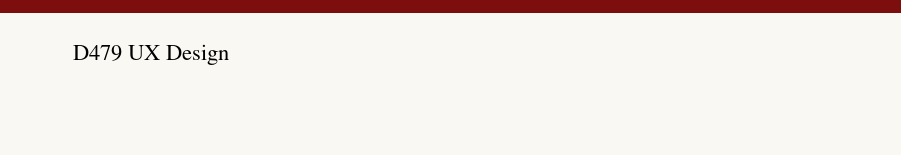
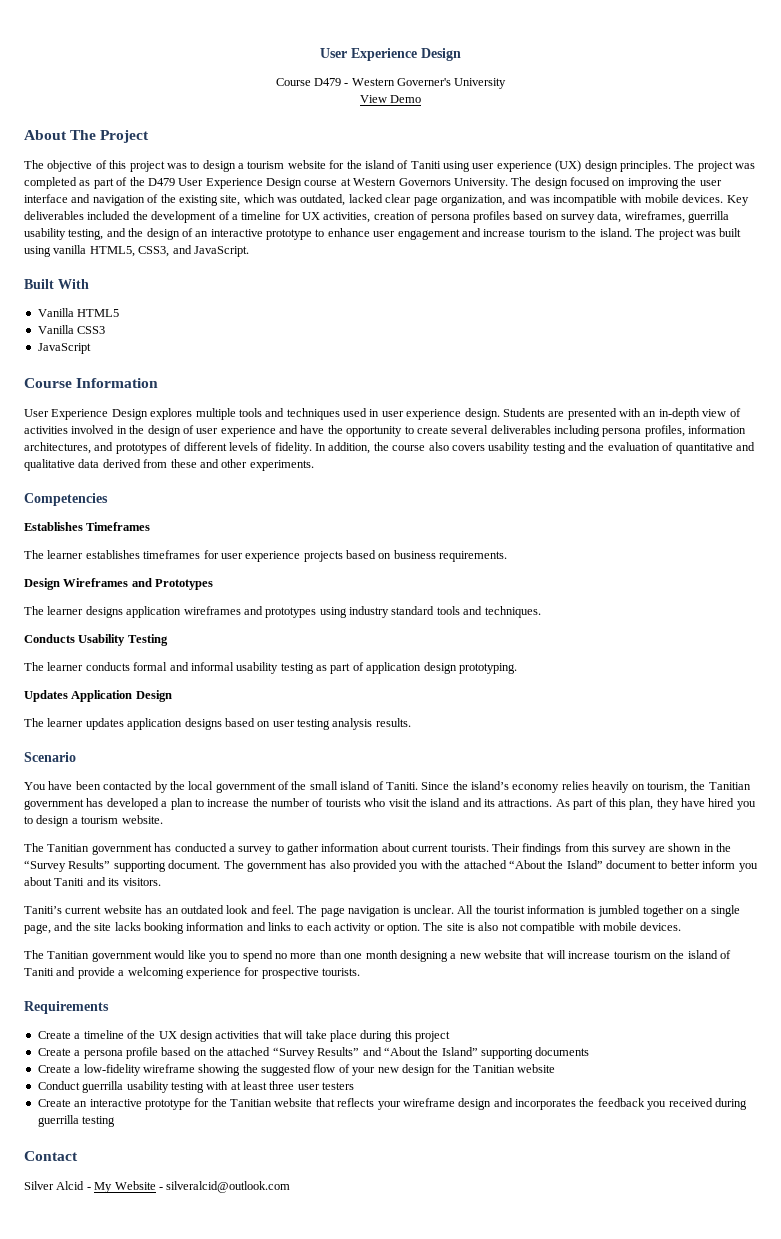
[73,44,230,65] D479 UX Design -> [320,48,461,61] [275,78,507,89] [359,95,422,103] [24,130,150,143] [24,160,755,172] [24,177,722,189] [24,194,749,206] [24,211,730,223] [24,228,742,240] [24,245,249,257] [24,279,89,289] [37,308,120,317] [37,325,106,334] [37,343,91,354] [24,378,159,388] [24,408,741,420] [24,425,747,437] [24,442,755,454] [24,459,314,471] [24,493,108,506] [24,522,151,531] [24,550,508,562] [24,578,214,590] [24,606,541,618] [24,634,168,646] [24,662,517,674] [24,690,172,702] [24,718,411,730] [24,752,76,762] [24,781,751,793] [24,798,756,810] [24,815,163,827] [24,843,731,855] [24,860,758,872] [24,877,161,886] [24,905,740,917] [24,922,682,934] [24,950,731,962] [24,967,360,979] [24,1001,109,1014] [37,1030,450,1042] [37,1047,590,1059] [37,1064,556,1076] [37,1081,355,1093] [37,1098,747,1110] [37,1115,116,1127] [24,1151,78,1161] [24,1181,291,1193] User Experience Design // Course D479 - Western Governer's University // View Demo // About The Project // The objective of this project was to design a tourism website for the island of Taniti using user experience (UX) design principles. The project was completed as part of the D479 User Experience Design course at Western Governors University. The design focused on improving the user interface and navigation of the existing site, which was outdated, lacked clear page organization, and was incompatible with mobile devices. Key deliverables included the development of a timeline for UX activities, creation of persona profiles based on survey data, wireframes, guerrilla usability testing, and the design of an interactive prototype to enhance user engagement and increase tourism to the island. The project was built using vanilla HTML5, CSS3, and JavaScript. // Built With // Vanilla HTML5 // Vanilla CSS3 // JavaScript // Course Information // User Experience Design explores multiple tools and techniques used in user experience design. Students are presented with an in-depth view of activities involved in the design of user experience and have the opportunity to create several deliverables including persona profiles, information architectures, and prototypes of different levels of fidelity. In addition, the course also covers usability testing and the evaluation of quantitative and qualitative data derived from these and other experiments. // Competencies // Establishes Timeframes // The learner establishes timeframes for user experience projects based on business requirements. // Design Wireframes and Prototypes // The learner designs application wireframes and prototypes using industry standard tools and techniques. // Conducts Usability Testing // The learner conducts formal and informal usability testing as part of application design prototyping. // Updates Application Design // The learner updates application designs based on user testing analysis results. // Scenario // You have been contacted by the local government of the small island of Taniti. Since the island’s economy relies heavily on tourism, the Tanitian government has developed a plan to increase the number of tourists who visit the island and its attractions. As part of this plan, they have hired you to design a tourism website. // The Tanitian government has conducted a survey to gather information about current tourists. Their findings from this survey are shown in the “Survey Results” supporting document. The government has also provided you with the attached “About the Island” document to better inform you about Taniti and its visitors. // Taniti’s current website has an outdated look and feel. The page navigation is unclear. All the tourist information is jumbled together on a single page, and the site lacks booking information and links to each activity or option. The site is also not compatible with mobile devices. // The Tanitian government would like you to spend no more than one month designing a new website that will increase tourism on the island of Taniti and provide a welcoming experience for prospective tourists. // Requirements // Create a timeline of the UX design activities that will take place during this project // Create a persona profile based on the attached “Survey Results” and “About the Island” supporting documents // Create a low-fidelity wireframe showing the suggested flow of your new design for the Tanitian website // Conduct guerrilla usability testing with at least three user testers // Create an interactive prototype for the Tanitian website that reflects your wireframe design and incorporates the feedback you received during guerrilla testing // Contact // Silver Alcid - My Website - silveralcid@outlook.com

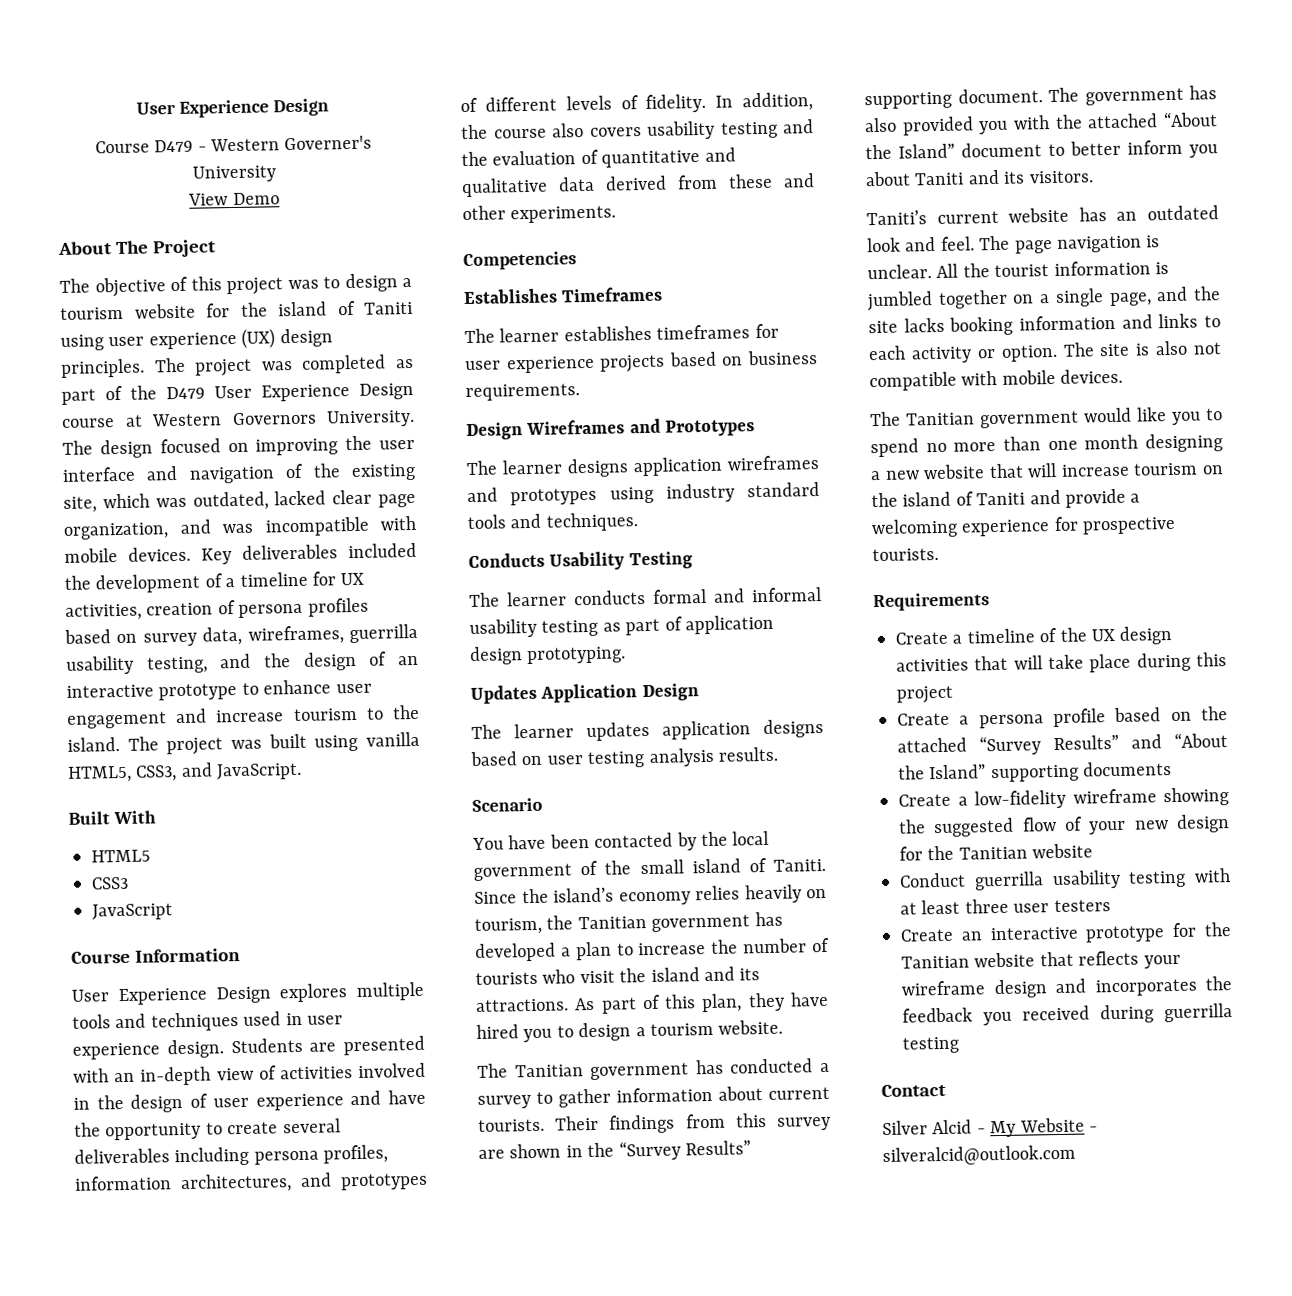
[37,308,74,317] Vanilla -> (156, 817) none
[37,325,74,334] Vanilla -> (151, 856) none

